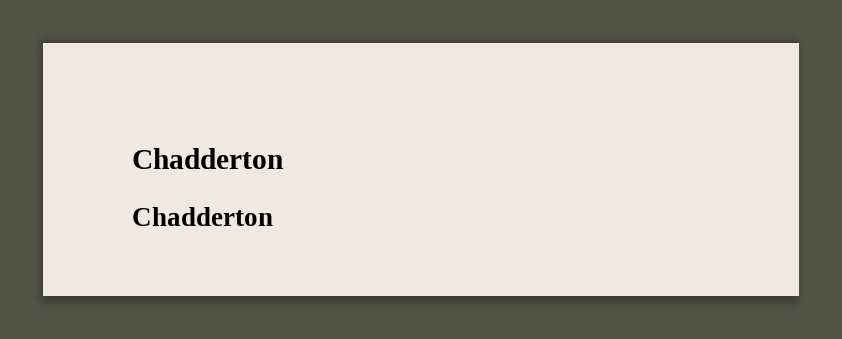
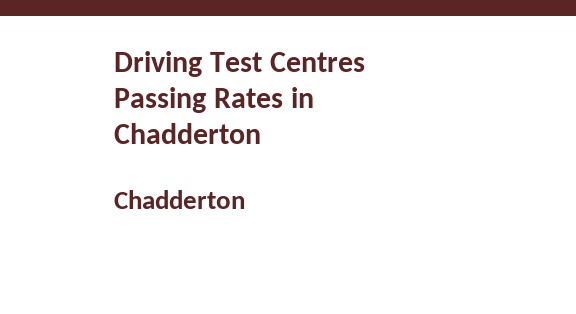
(132, 158) none -> [114,51,365,77] [114,87,314,113] Driving Test Centres Passing Rates in

